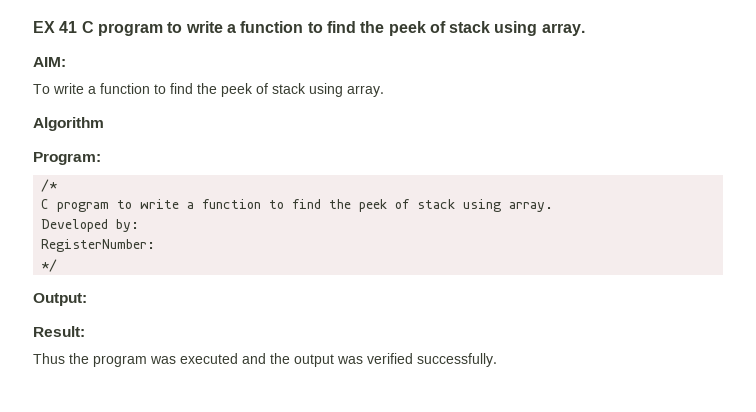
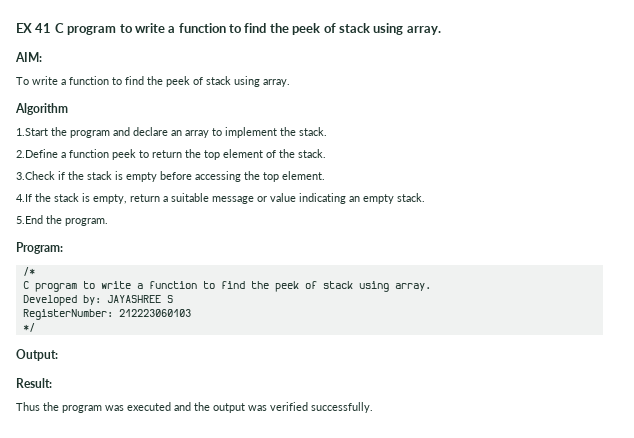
(104, 124) none -> [16,127,327,138] [16,149,326,160] [16,171,325,182] [16,193,425,204] [16,215,108,226] // 1.Start the program and declare an array to implement the stack. // 2.Define a function peek to return the top element of the stack. // 3.Check if the stack is empty before accessing the top element. // 4.If the stack is empty, return a suitable message or value indicating an empty stack. // 5.End the program.
(140, 225) none -> [106,295,173,303] JAYASHREE S
(156, 245) none -> [118,309,191,317] 212223060103

